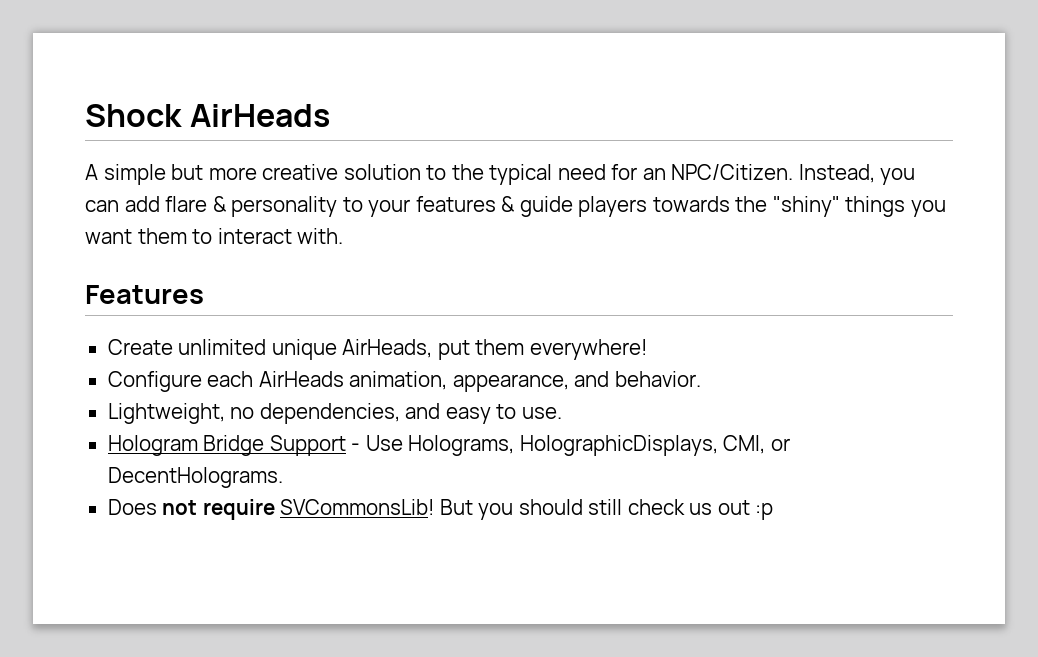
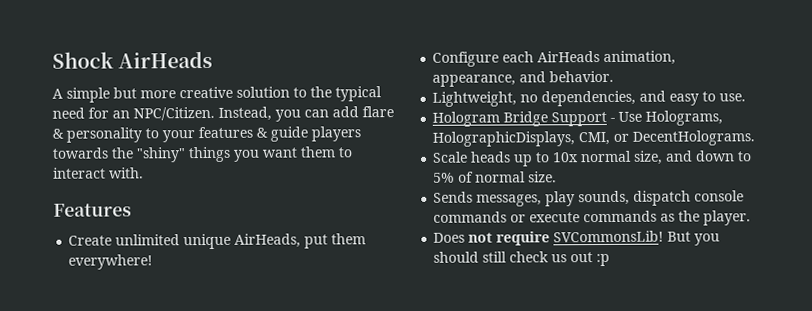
(283, 477) none -> [432,150,753,167] [433,171,558,183] [433,190,745,207] [433,210,752,226] // Scale heads up to 10x normal size, and down to 5% of normal size. // Sends messages, play sounds, dispatch console commands or execute commands as the player.

